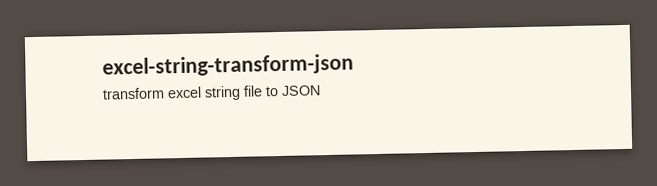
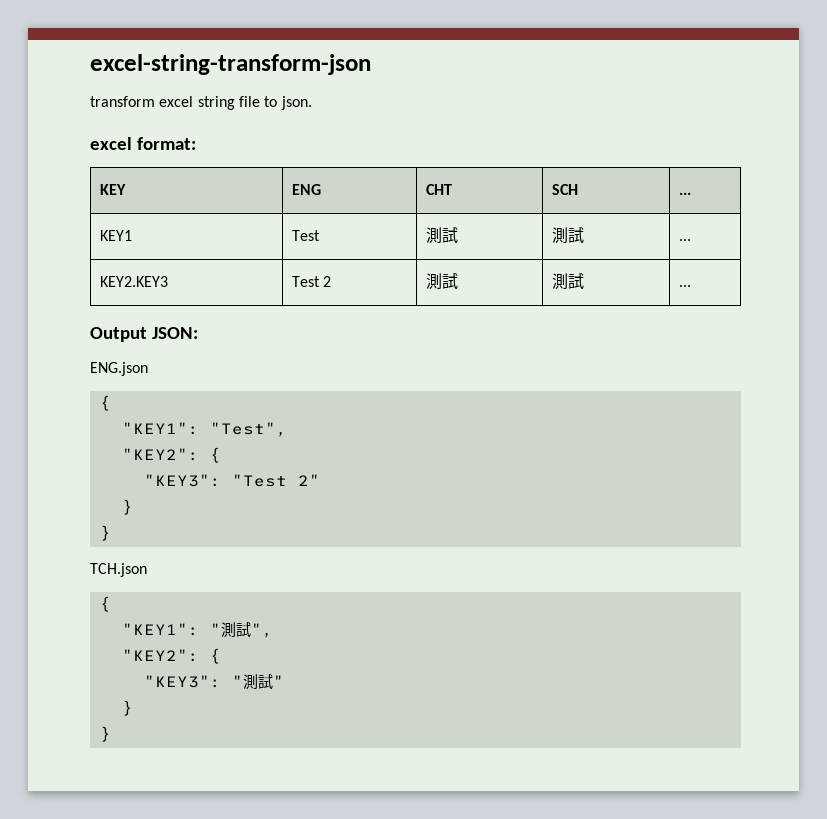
[281,85,321,96] JSON -> [280,96,312,110] [90,137,196,150] [99,184,126,195] [291,184,321,195] [425,184,452,195] [551,184,578,195] [678,192,691,195] [99,230,132,241] [291,230,320,241] [425,227,458,244] [551,227,584,244] [678,239,691,241] [99,276,168,287] [291,276,332,287] [425,273,458,290] [551,273,584,290] [678,285,691,287] [90,327,198,342] [90,362,148,376] [99,395,111,411] [121,422,287,437] [121,447,221,463] [143,474,320,487] [121,499,133,515] [99,525,111,541] [90,563,147,577] [99,596,111,612] [121,622,273,638] [121,648,221,664] [143,674,284,690] [121,700,133,716] [99,726,111,742] json. // excel format: // KEY | ENG | CHT | SCH | ... // KEY1 | Test | 測試 | 測試 | ... // KEY2.KEY3 | Test 2 | 測試 | 測試 | ... // Output JSON: // ENG.json // { // "KEY1": "Test", // "KEY2": { // "KEY3": "Test 2" // } // } // TCH.json // { // "KEY1": "測試", // "KEY2": { // "KEY3": "測試" // } // }

